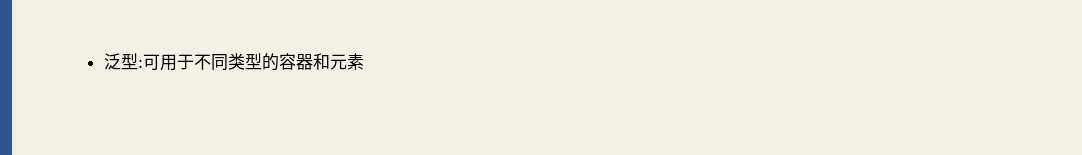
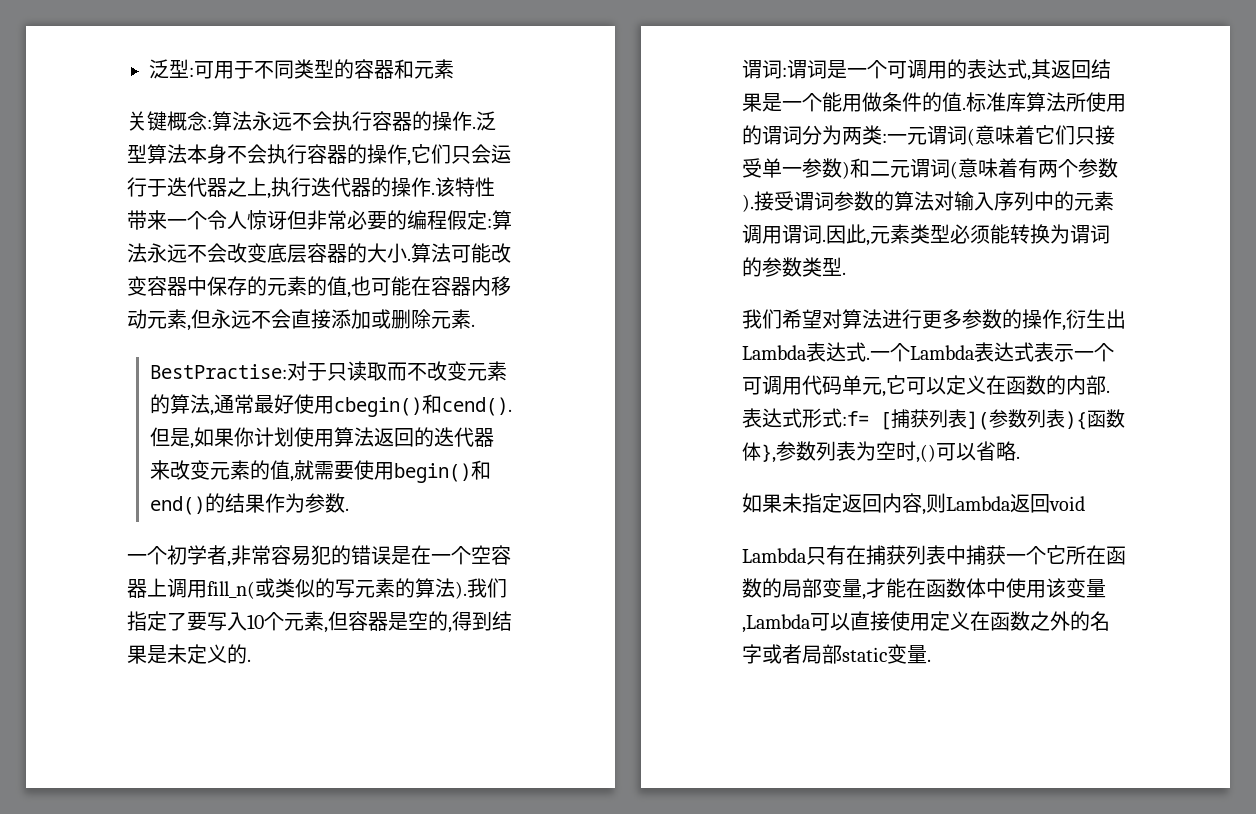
(364, 61) none -> [127,111,496,131] [127,144,511,166] [127,177,495,199] [127,210,512,230] [127,243,511,263] [127,276,511,298] [127,309,475,331] [150,361,508,381] [150,394,513,417] [150,427,495,449] [150,460,492,483] [150,493,350,515] [127,545,511,567] [127,578,507,599] [127,611,512,633] [127,644,251,664] [742,59,1111,81] [742,92,1126,112] [742,125,1115,146] [742,158,1118,179] [742,191,1114,212] [742,224,1110,246] [742,257,846,277] [742,309,1126,331] [742,342,1114,362] [742,375,1110,397] [742,408,1125,430] [742,441,1020,463] [742,493,1085,515] [742,545,1126,566] [742,578,1106,600] [742,611,1110,633] [742,644,931,664] // 关键概念:算法永远不会执行容器的操作.泛型算法本身不会执行容器的操作,它们只会运行于迭代器之上,执行迭代器的操作.该特性带来一个令人惊讶但非常必要的编程假定:算法永远不会改变底层容器的大小.算法可能改变容器中保存的元素的值,也可能在容器内移动元素,但永远不会直接添加或删除元素. // BestPractise:对于只读取而不改变元素的算法,通常最好使用cbegin()和cend().但是,如果你计划使用算法返回的迭代器来改变元素的值,就需要使用begin()和end()的结果作为参数. // 一个初学者,非常容易犯的错误是在一个空容器上调用fill_n(或类似的写元素的算法).我们指定了要写入10个元素,但容器是空的,得到结果是未定义的. // 谓词:谓词是一个可调用的表达式,其返回结果是一个能用做条件的值.标准库算法所使用的谓词分为两类:一元谓词(意味着它们只接受单一参数)和二元谓词(意味着有两个参数).接受谓词参数的算法对输入序列中的元素调用谓词.因此,元素类型必须能转换为谓词的参数类型. // 我们希望对算法进行更多参数的操作,衍生出Lambda表达式.一个Lambda表达式表示一个可调用代码单元,它可以定义在函数的内部.表达式形式:f= [捕获列表](参数列表){函数体},参数列表为空时,()可以省略. // 如果未指定返回内容,则Lambda返回void // Lambda只有在捕获列表中捕获一个它所在函数的局部变量,才能在函数体中使用该变量,Lambda可以直接使用定义在函数之外的名字或者局部static变量.

